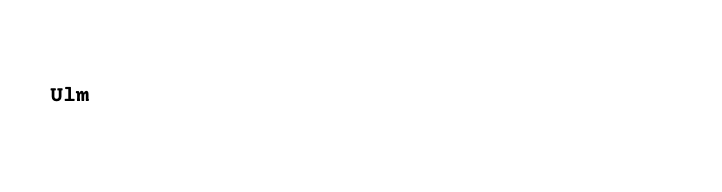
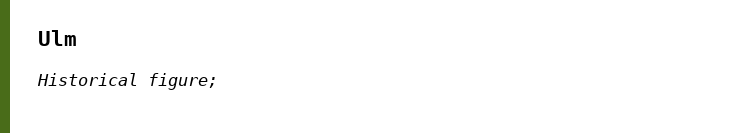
(89, 94) none -> [37,73,218,90] // Historical figure;

